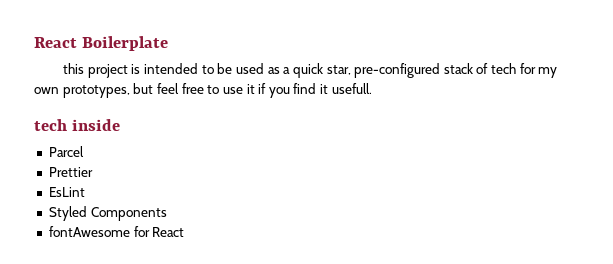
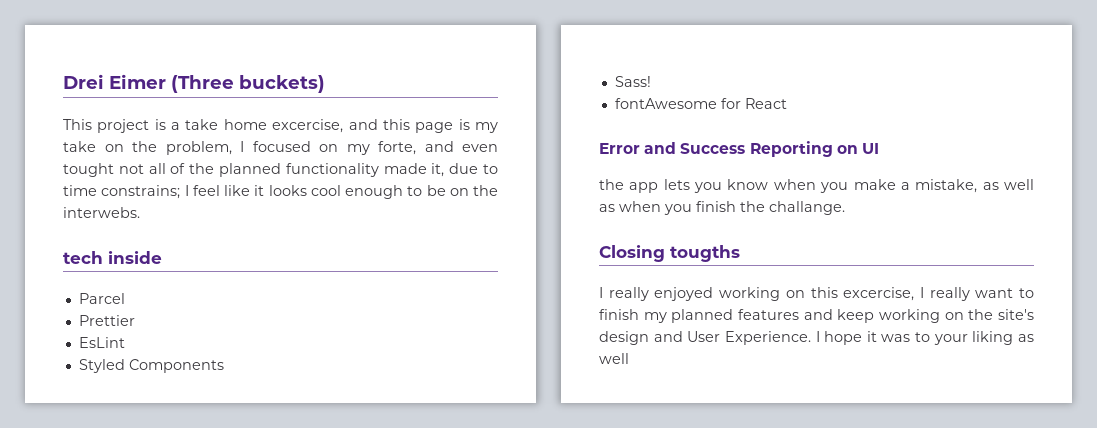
[34,36,169,51] [63,63,558,78] [34,83,372,98] React Boilerplate // this project is intended to be used as a quick star, pre-configured stack of tech for my own prototypes, but feel free to use it if you find it usefull. -> [63,74,325,93] [63,119,499,133] [63,141,498,155] [63,163,499,177] [63,185,498,199] [63,207,140,218] Drei Eimer (Three buckets) // This project is a take home excercise, and this page is my take on the problem, I focused on my forte, and even tought not all of the planned functionality made it, due to time constrains; I feel like it looks cool enough to be on the interwebs.
(167, 214) none -> [614,76,651,87] // Sass!
(185, 232) none -> [599,141,879,157] [599,179,1034,193] [599,201,845,215] [599,245,740,262] [599,287,1034,301] [599,309,1034,323] [599,331,1034,345] [599,353,629,364] // Error and Success Reporting on UI // the app lets you know when you make a mistake, as well as when you finish the challange. // Closing tougths // I really enjoyed working on this excercise, I really want to finish my planned features and keep working on the site's design and User Experience. I hope it was to your liking as well

